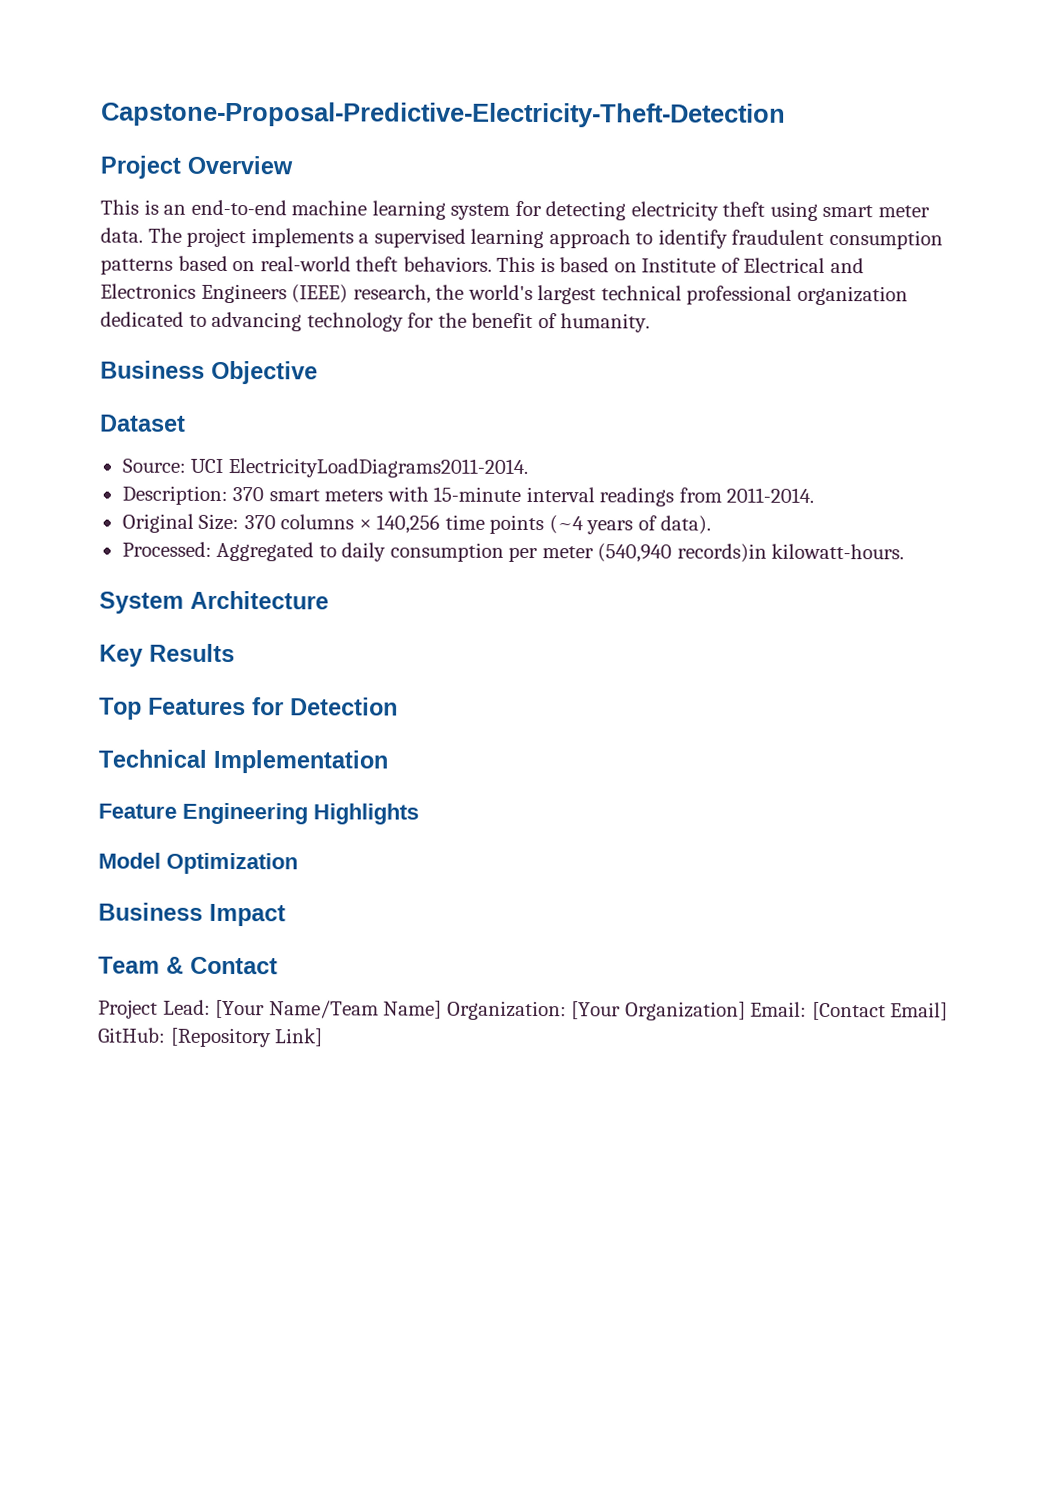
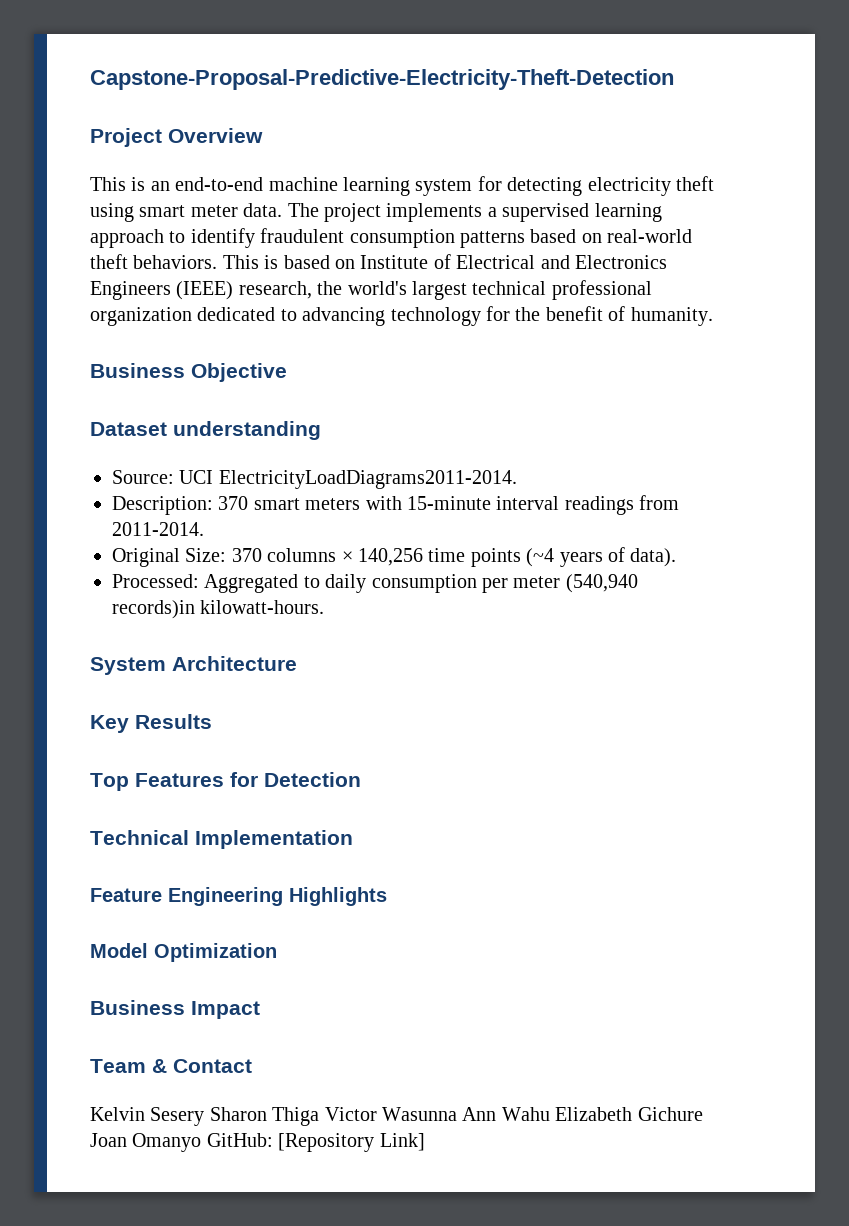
(186, 423) none -> [173,421,321,440] understanding
[98,999,949,1021] Project Lead: [Your Name/Team Name] Organization: [Your Organization] Email: [Contact Email] -> [90,1107,703,1126] [90,1133,202,1152] Kelvin Sesery Sharon Thiga Victor Wasunna Ann Wahu Elizabeth Gichure Joan Omanyo

